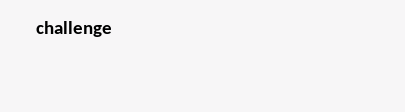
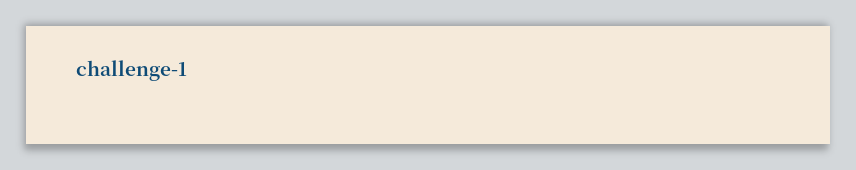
[36,21,112,37] challenge -> [76,60,187,81] challenge-1

